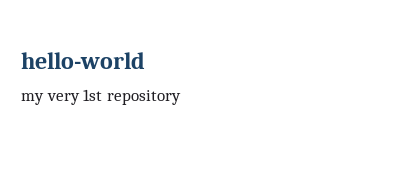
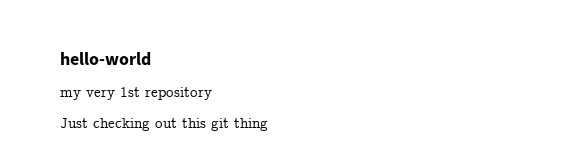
(181, 97) none -> [60,118,268,131] // Just checking out this git thing

